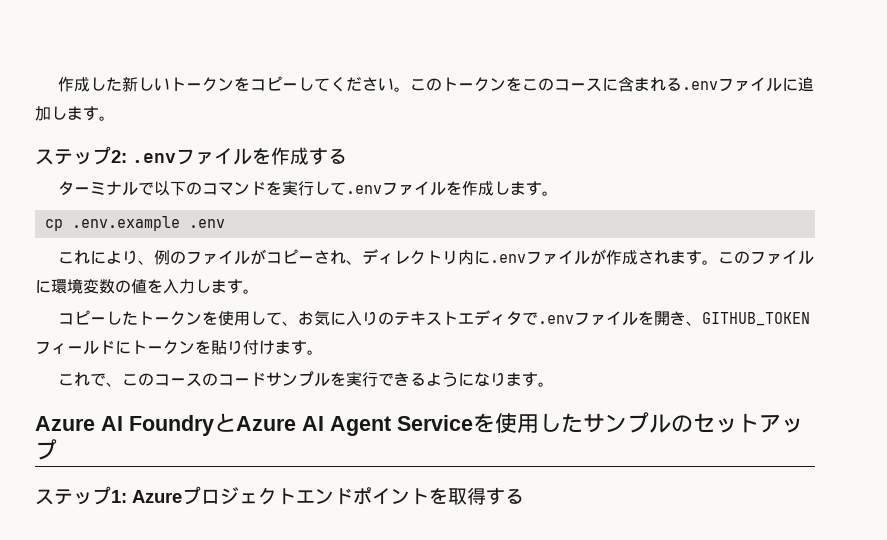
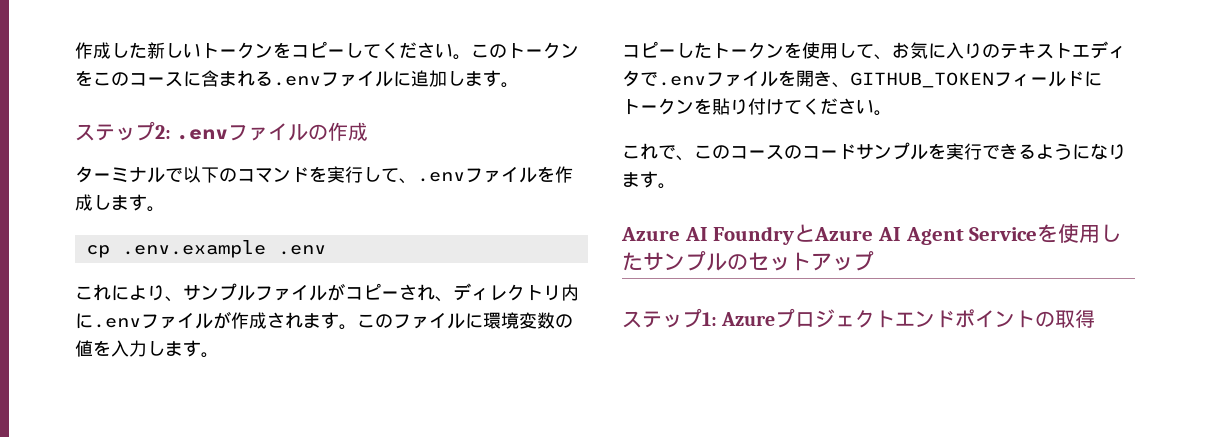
[252,147,347,165] を作成する -> [308,122,369,141] の作成
(347, 188) none -> [399,178,417,184] 、
[154,250,187,265] 例の -> [183,283,255,301] サンプル
[275,340,307,355] ます -> [784,98,874,115] てください
[429,487,524,505] を取得する -> [1035,309,1096,328] の取得

